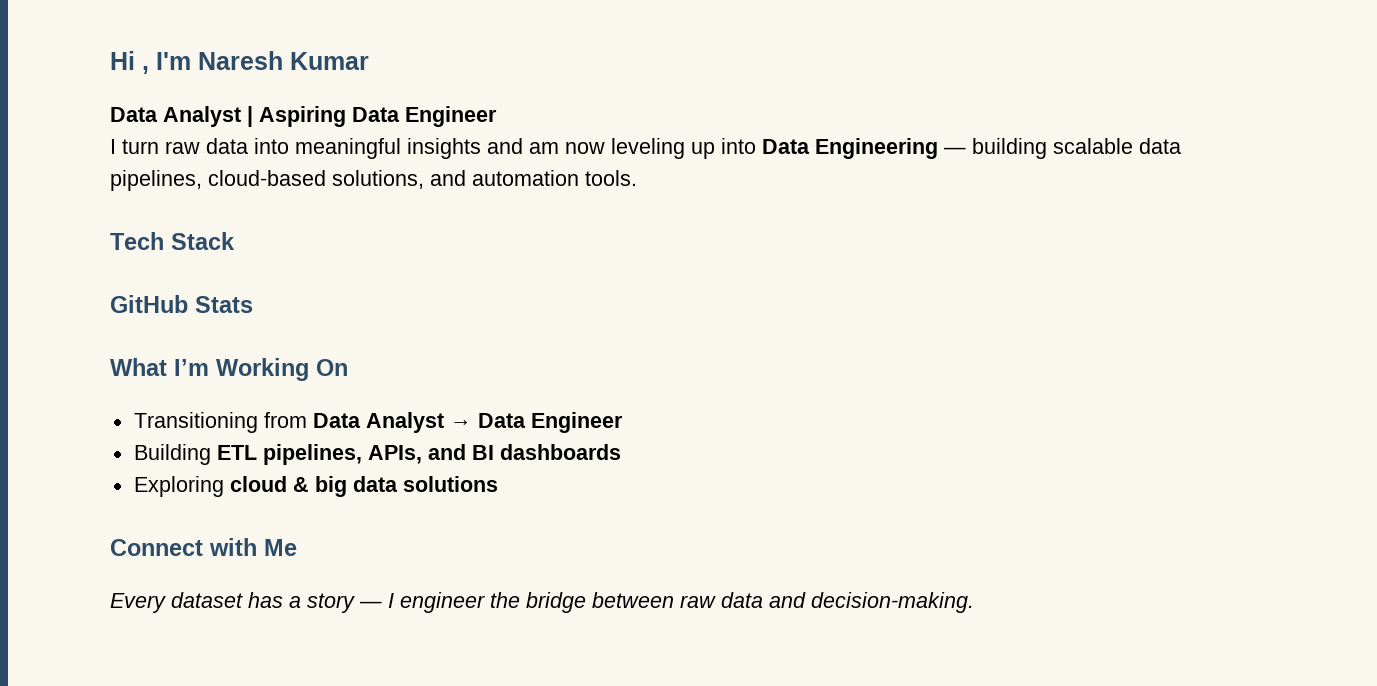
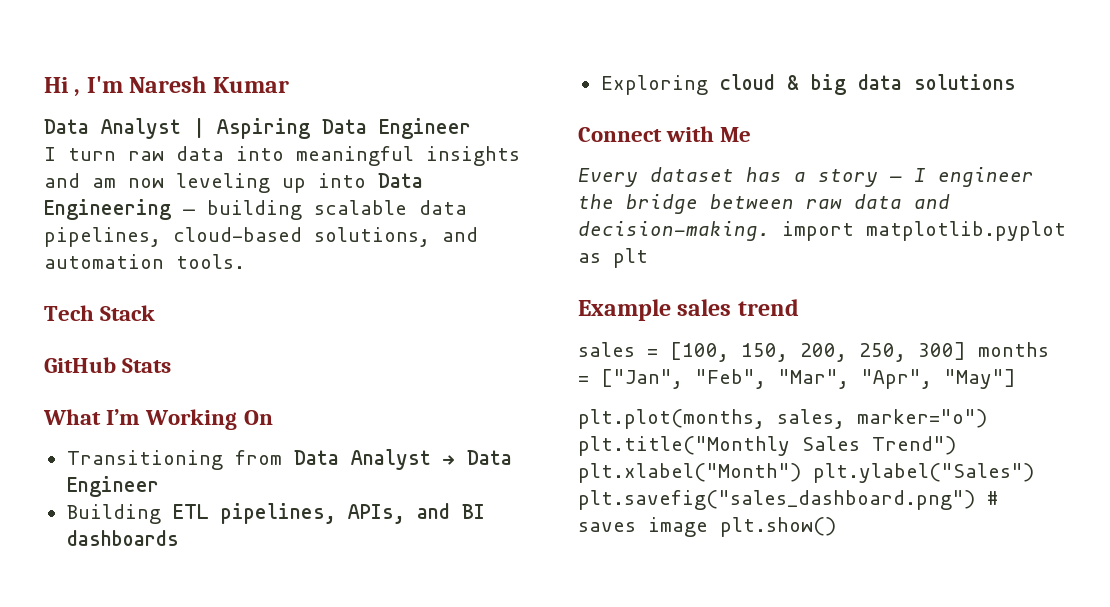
(974, 602) none -> [782,221,1066,241] [578,248,648,268] [578,299,799,321] [578,342,1049,362] [578,369,1016,389] [578,409,987,429] [578,436,956,456] [578,463,1034,483] [578,490,998,510] [578,517,836,537] import matplotlib.pyplot as plt // Example sales trend // sales = [100, 150, 200, 250, 300] months = ["Jan", "Feb", "Mar", "Apr", "May"] // plt.plot(months, sales, marker="o") plt.title("Monthly Sales Trend") plt.xlabel("Month") plt.ylabel("Sales") plt.savefig("sales_dashboard.png") # saves image plt.show()

